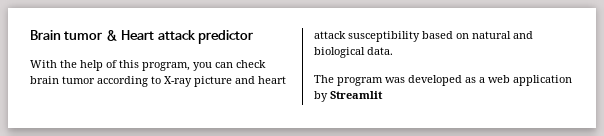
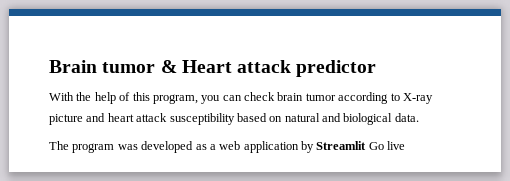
(383, 95) none -> [368,141,406,150] Go live

